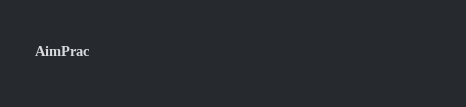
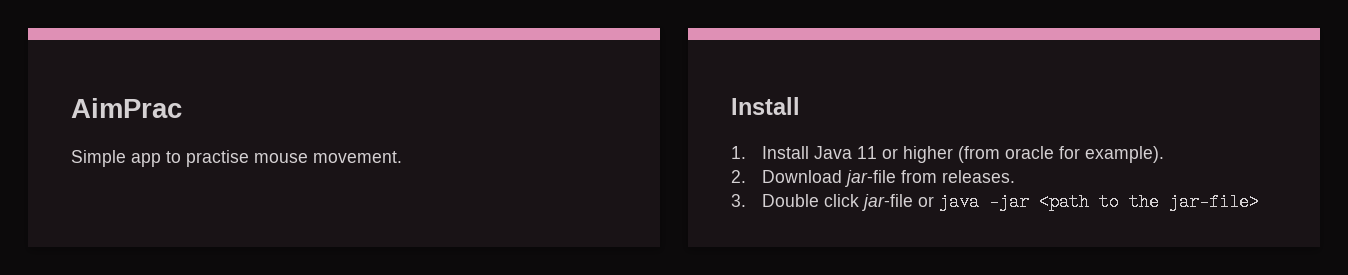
(90, 51) none -> [71,150,402,167] [731,97,800,115] [731,146,1165,163] [731,170,1016,187] [731,193,1260,211] // Simple app to practise mouse movement. // Install // 1. Install Java 11 or higher (from oracle for example). // 2. Download jar-file from releases. // 3. Double click jar-file or java -jar <path to the jar-file>

